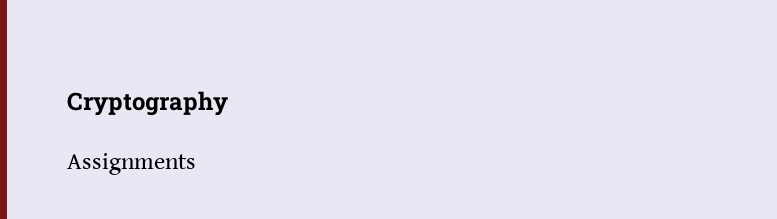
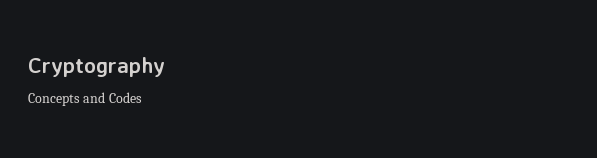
[67,153,196,175] Assignments -> [28,92,142,106] Concepts and Codes

